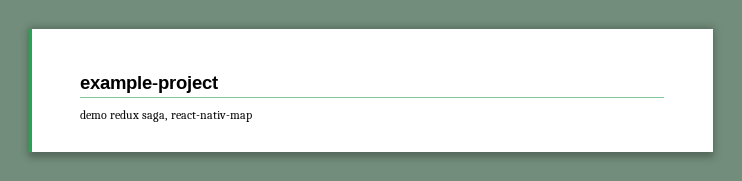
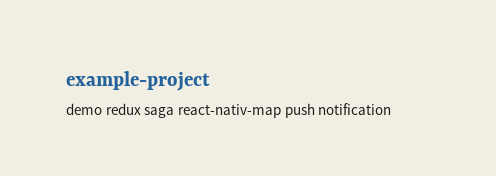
[142,111,252,122] saga, react-nativ-map -> [144,103,392,118] saga react-nativ-map push notification

